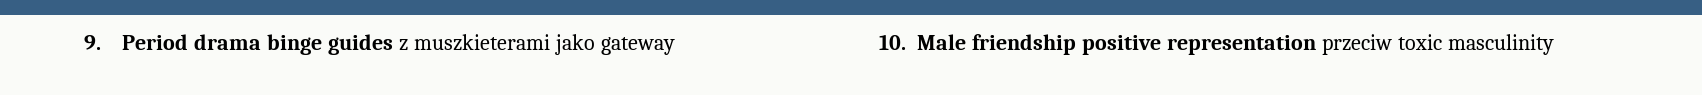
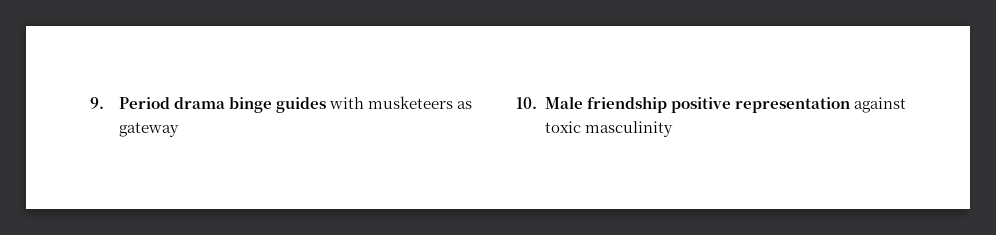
[399,34,595,55] z muszkieterami jako -> [328,96,472,109] with musketeers as
[1322,34,1393,55] przeciw -> [853,97,906,113] against

